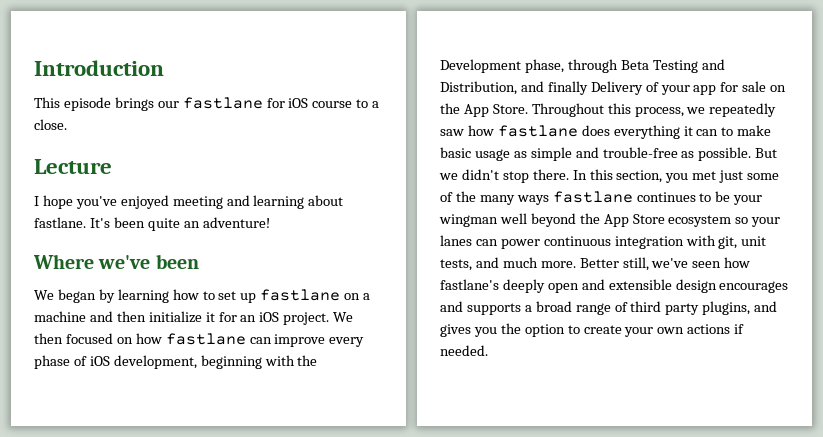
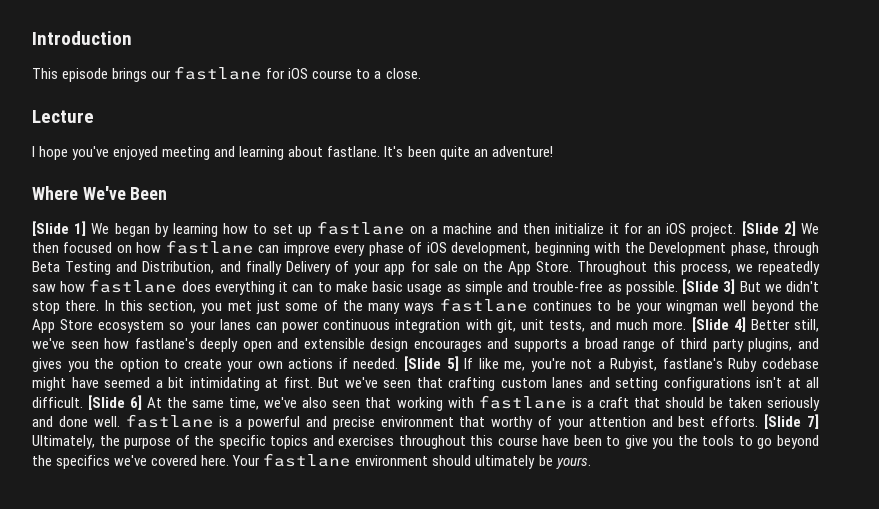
[98,254,199,269] we've been // -> [82,186,168,200] [32,221,87,236] We've Been // [Slide 1]
(330, 318) none -> [741,221,796,236] [Slide 2]
(752, 154) none -> [682,279,736,294] [Slide 3]
(576, 264) none -> [691,317,746,332] [Slide 4]
(488, 350) none -> [404,356,819,372] [32,377,819,391] [32,395,820,411] [32,414,820,430] [32,435,819,449] [32,453,591,469] [Slide 5] If like me, you're not a Rubyist, fastlane's Ruby codebase might have seemed a bit intimidating at first. But we've seen that crafting custom lanes and setting configurations isn't at all difficult. [Slide 6] At the same time, we've also seen that working with fastlane is a craft that should be taken seriously and done well. fastlane is a powerful and precise environment that worthy of your attention and best efforts. [Slide 7] Ultimately, the purpose of the specific topics and exercises throughout this course have been to give you the tools to go beyond the specifics we've covered here. Your fastlane environment should ultimately be yours.

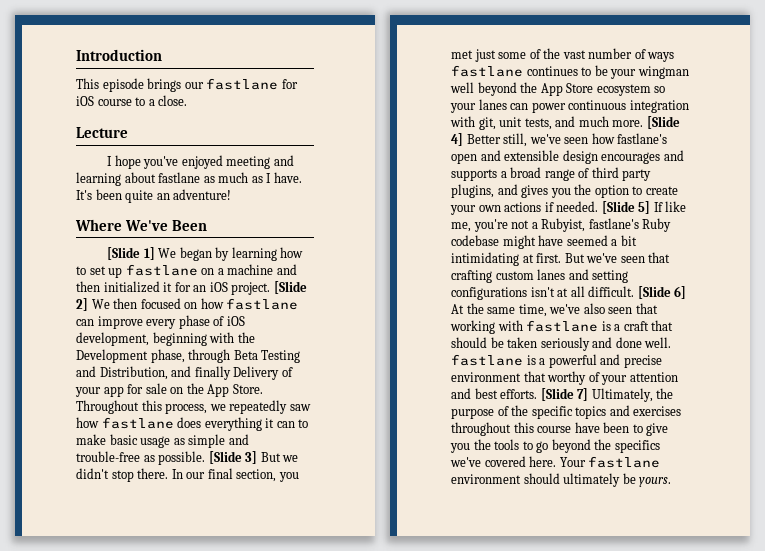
[327,146,381,157] fastlane. -> [158,172,302,183] fastlane as much as I have.
[555,223,605,234] initialize -> [103,281,160,293] initialized
[119,300,143,311] this -> [186,468,233,479] our final
[368,303,401,314] many -> [562,48,646,59] vast number of
[200,338,239,352] deeply -> (668, 138) none

